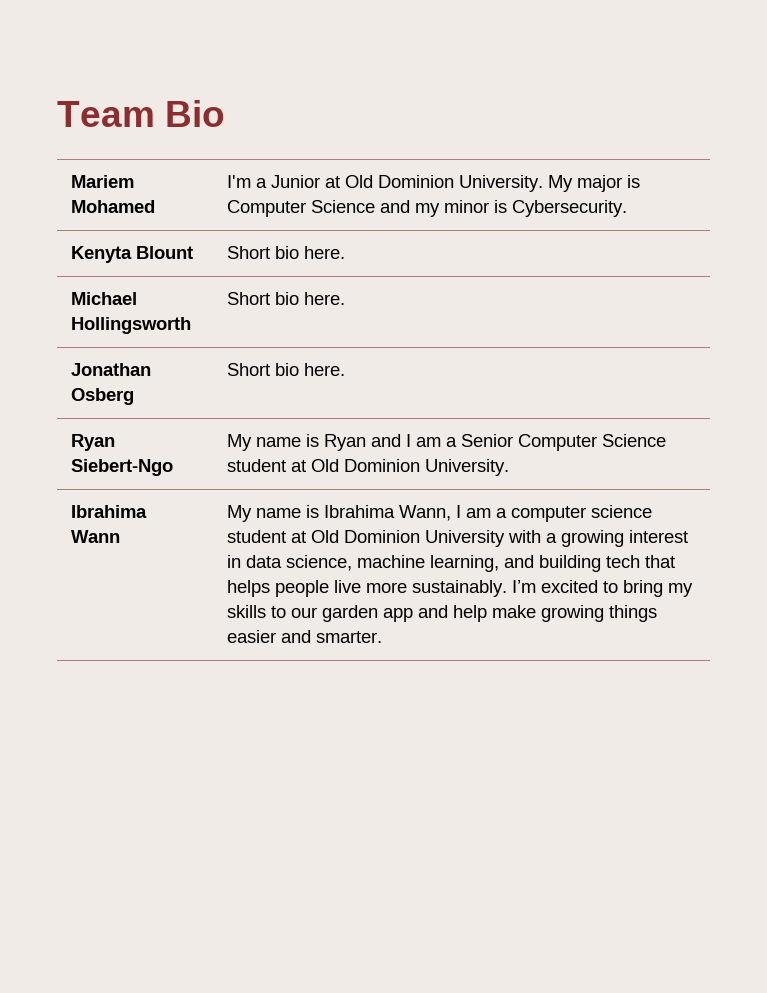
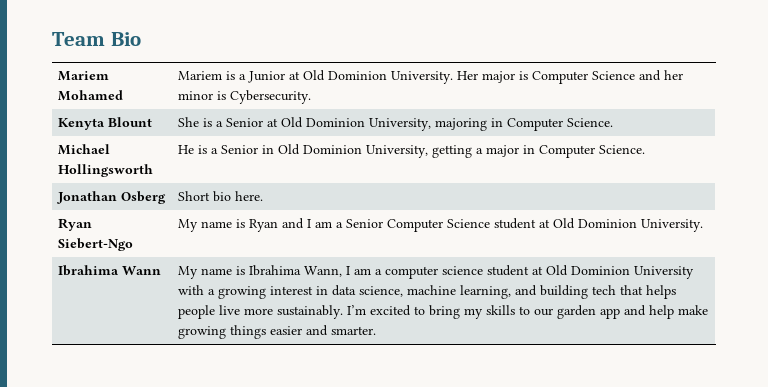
[227,175,252,188] I'm -> [178,71,236,80] Mariem is
[548,175,574,192] My -> [457,71,479,80] Her
[415,203,441,217] my -> [664,70,684,80] her
[227,246,346,259] [71,292,138,305] [71,317,192,334] [227,292,346,305] Short bio here. // Michael Hollingsworth | Short bio here. -> [178,117,614,131] [58,144,111,155] [58,164,154,177] [178,144,646,158] She is a Senior at Old Dominion University, majoring in Computer Science. // Michael Hollingsworth | He is a Senior in Old Dominion University, getting a major in Computer Science.

